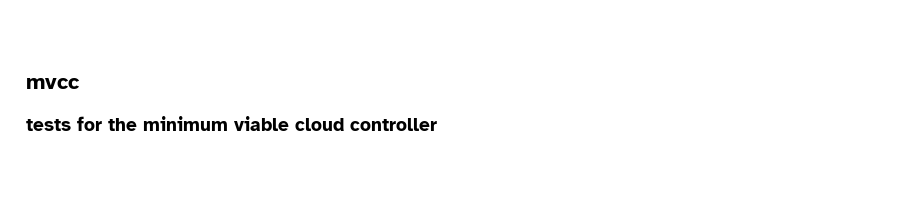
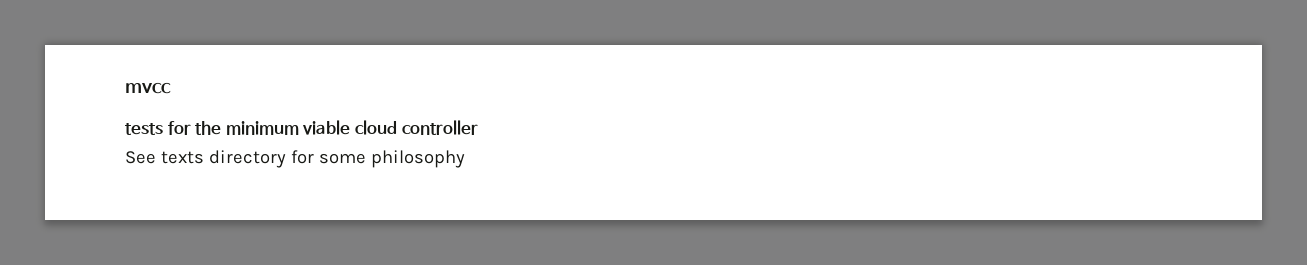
(437, 124) none -> [125,150,465,168] // See texts directory for some philosophy

